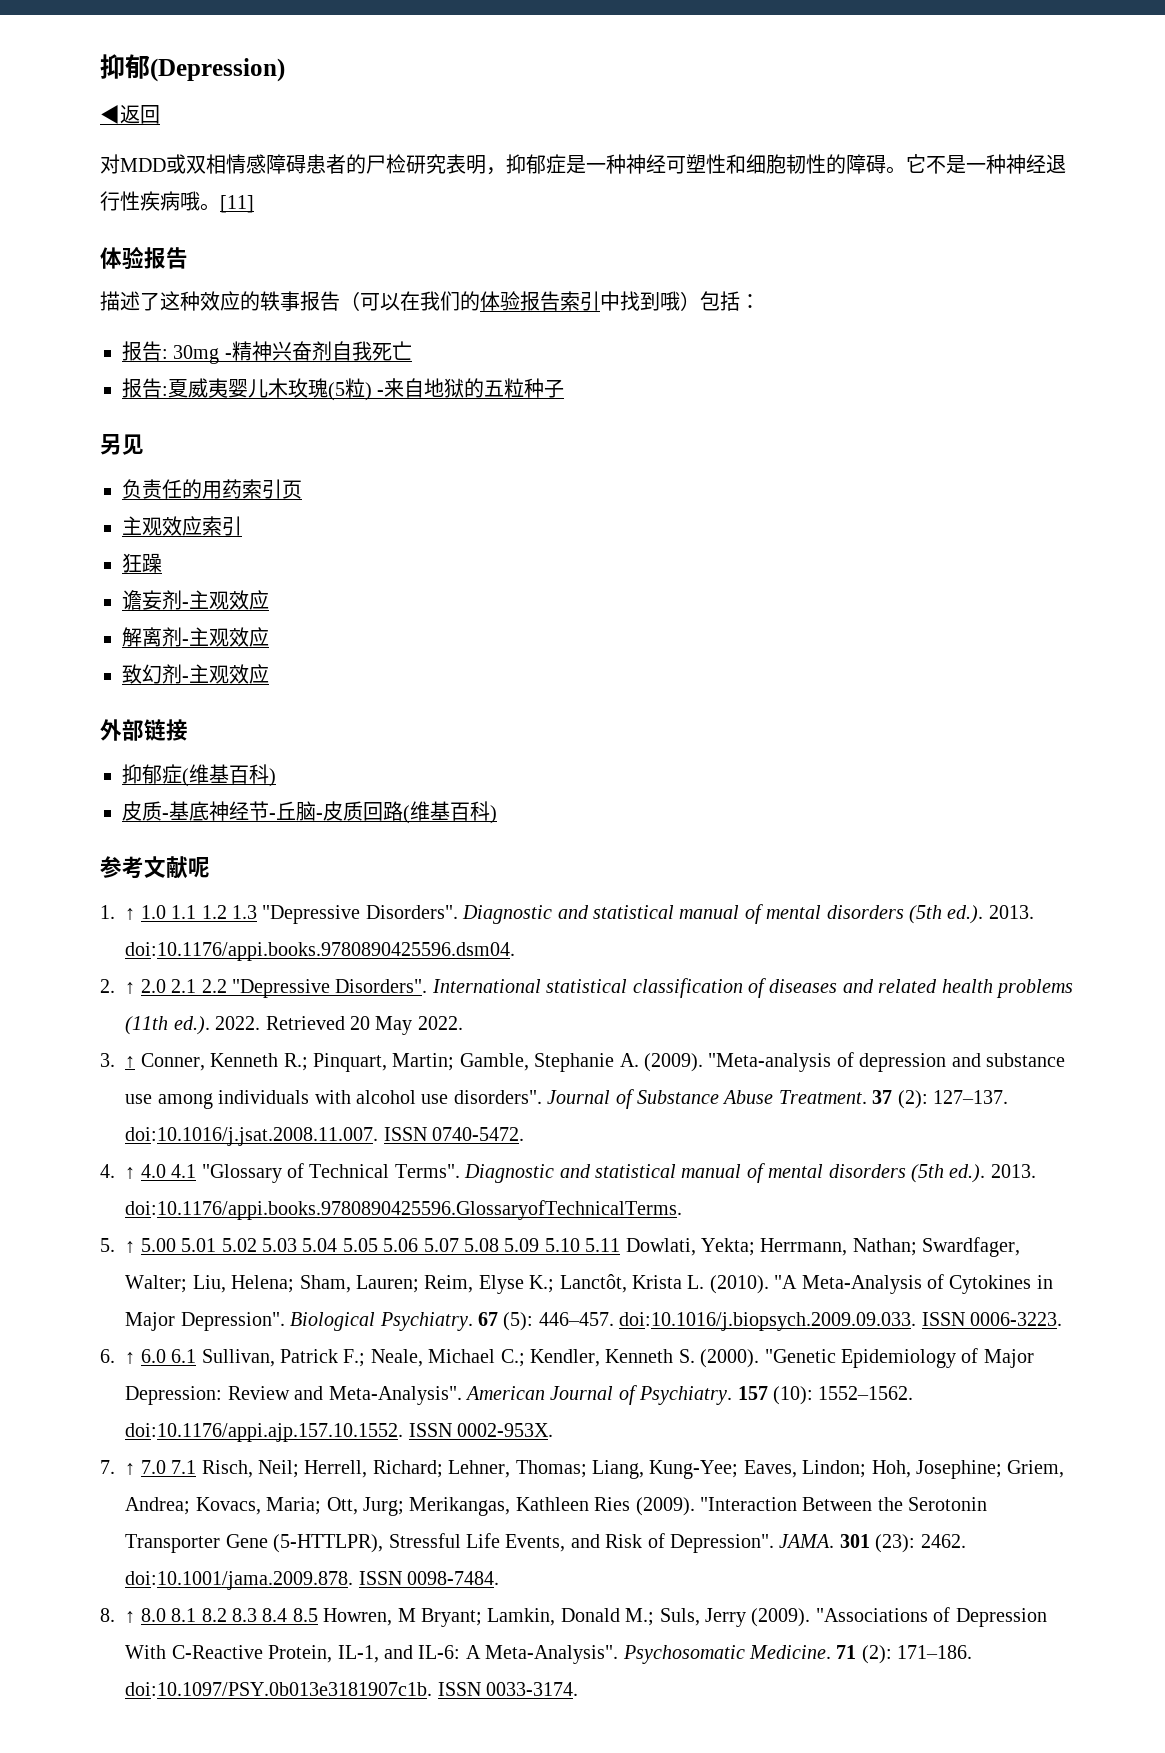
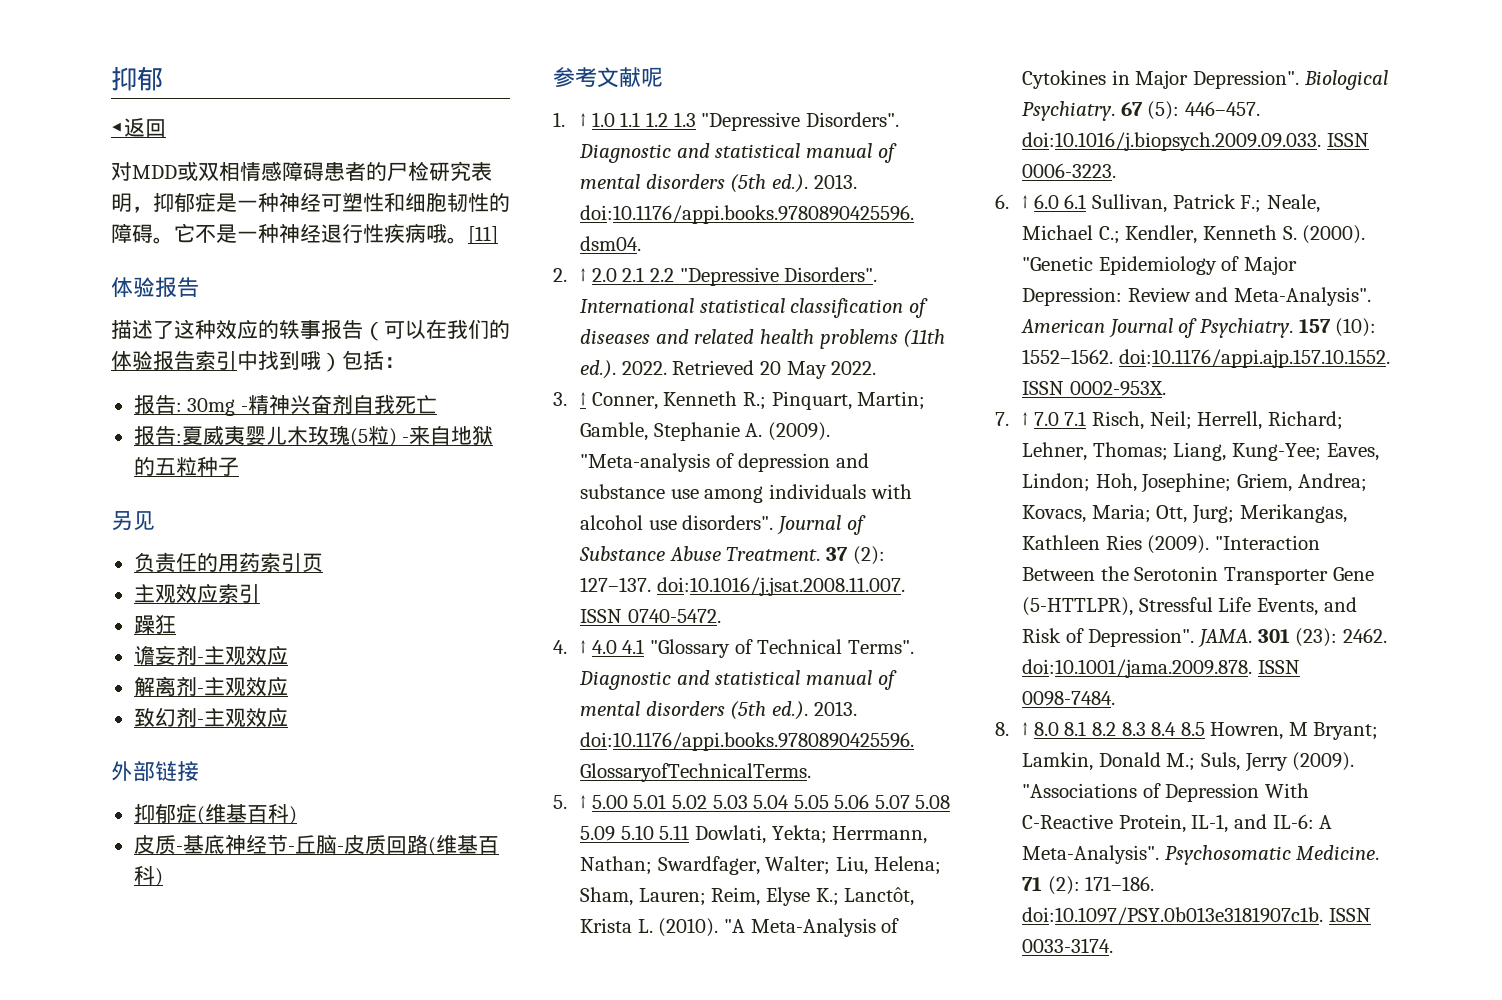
[100,54,285,82] 抑郁(Depression) -> [111,66,163,91] 抑郁
(242, 526) none -> [133,615,155,634] 躁
[142,553,162,573] 躁 -> (176, 624) none

